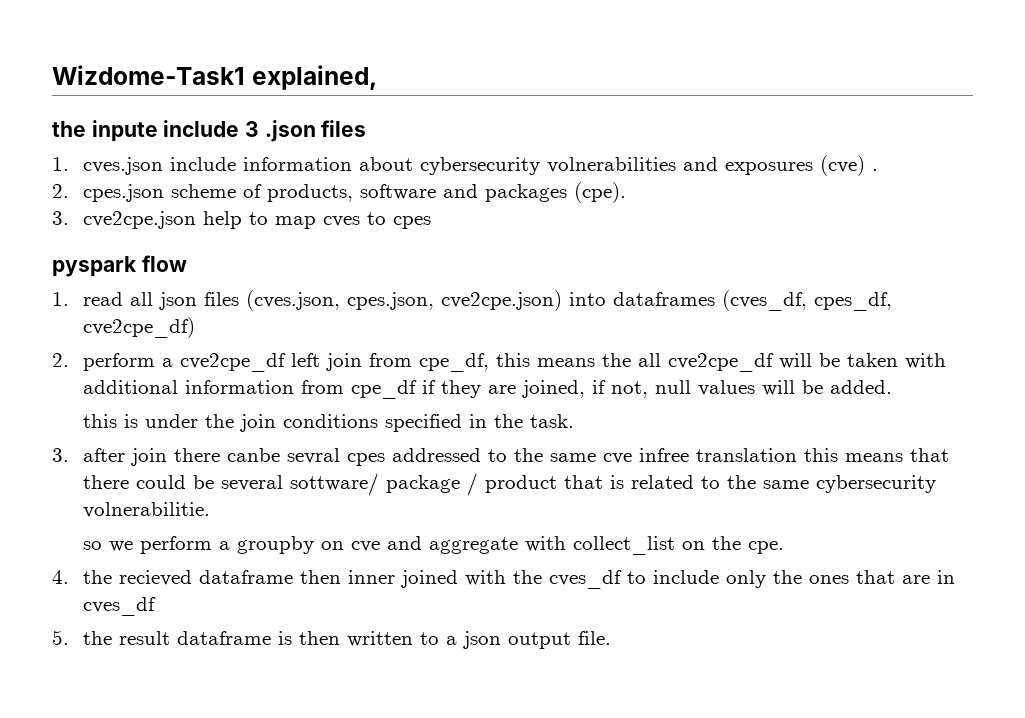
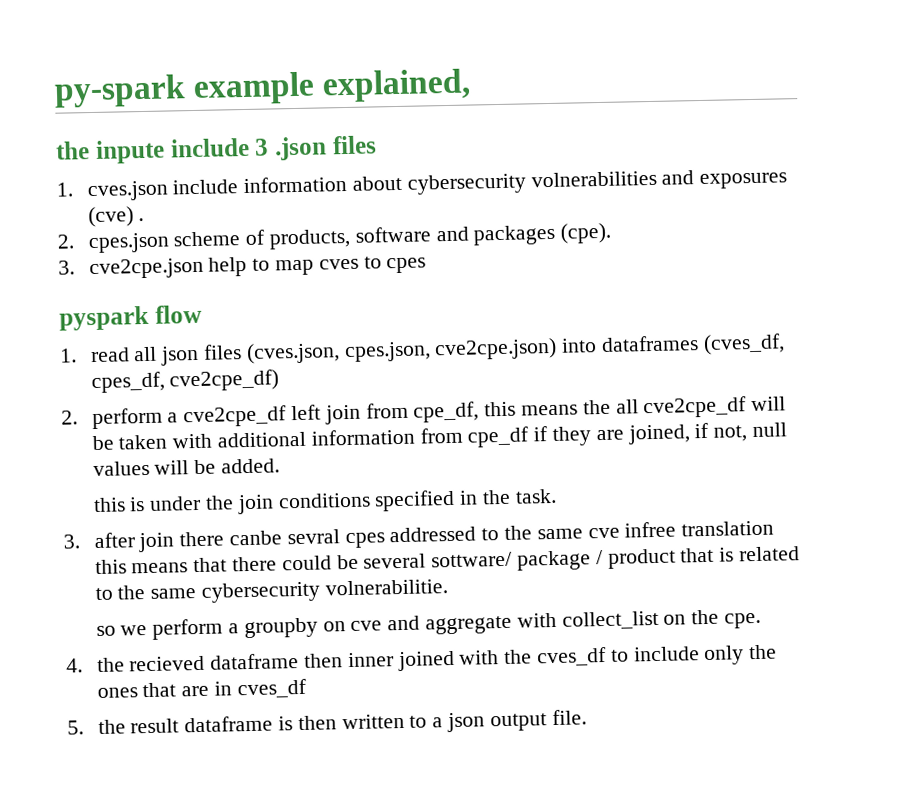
[52,65,245,85] Wizdome-Task1 -> [54,71,316,108] py-spark example

